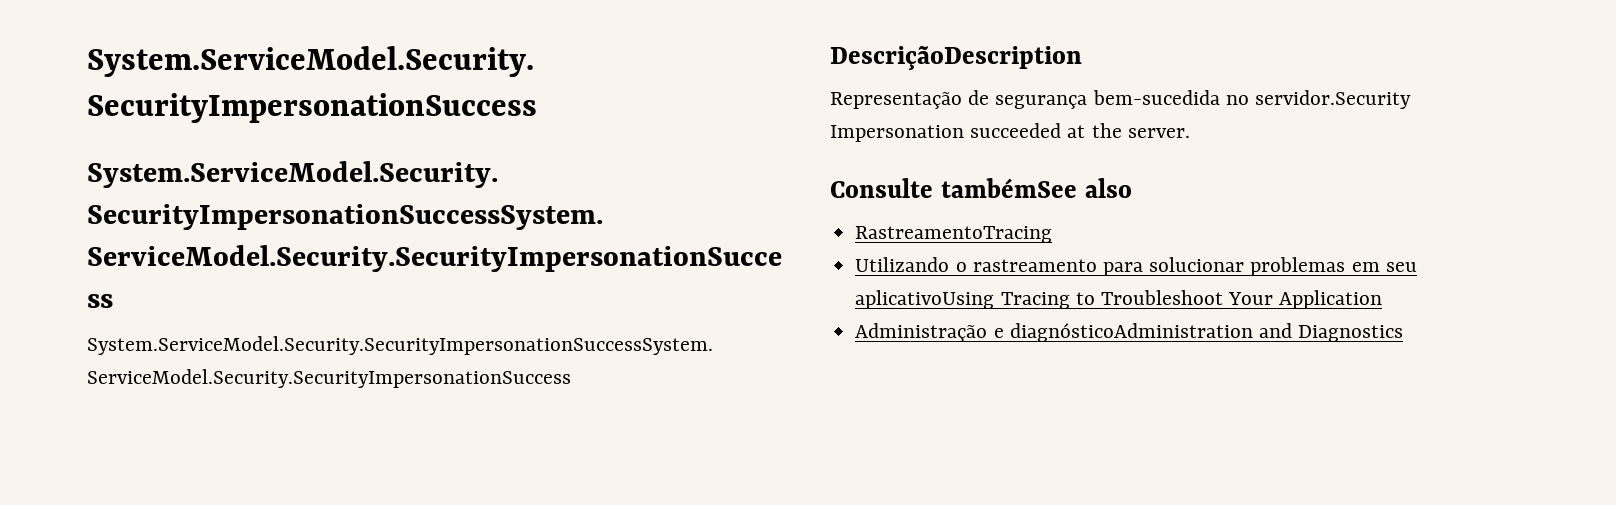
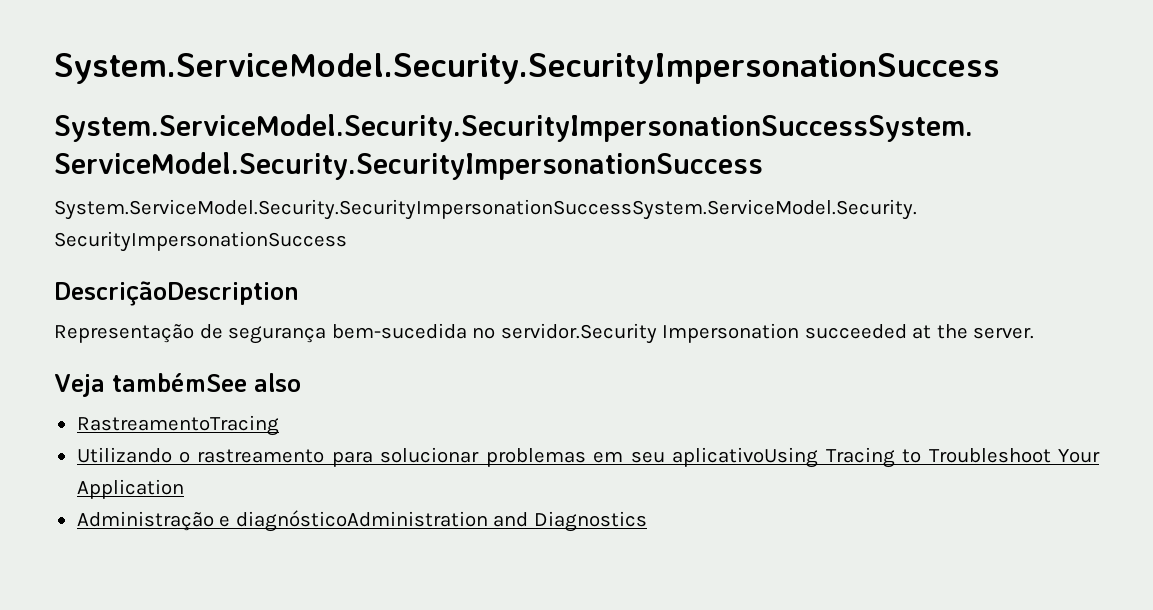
[830,178,933,198] Consulte -> [54,374,105,397] Veja

